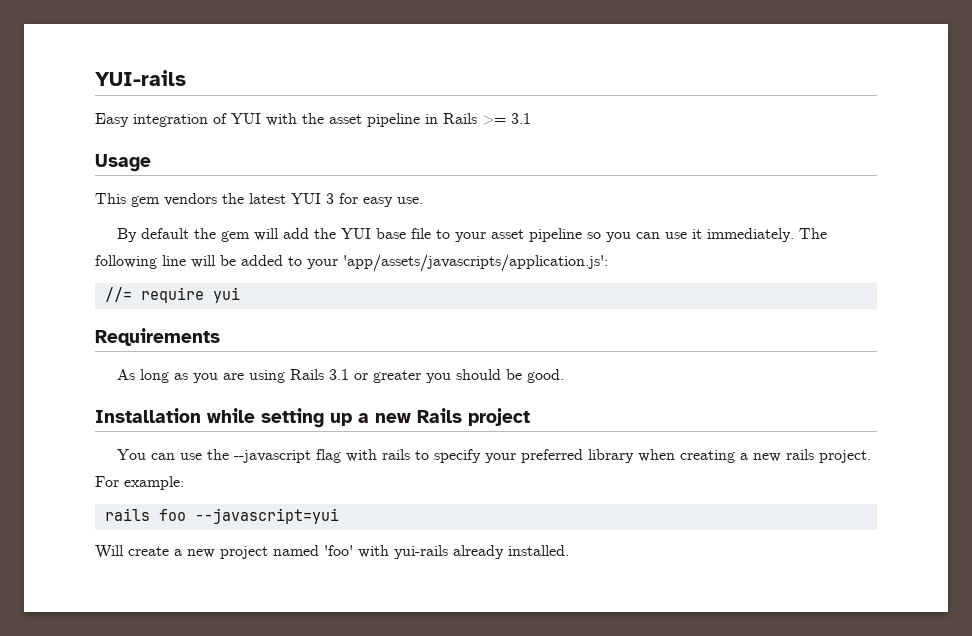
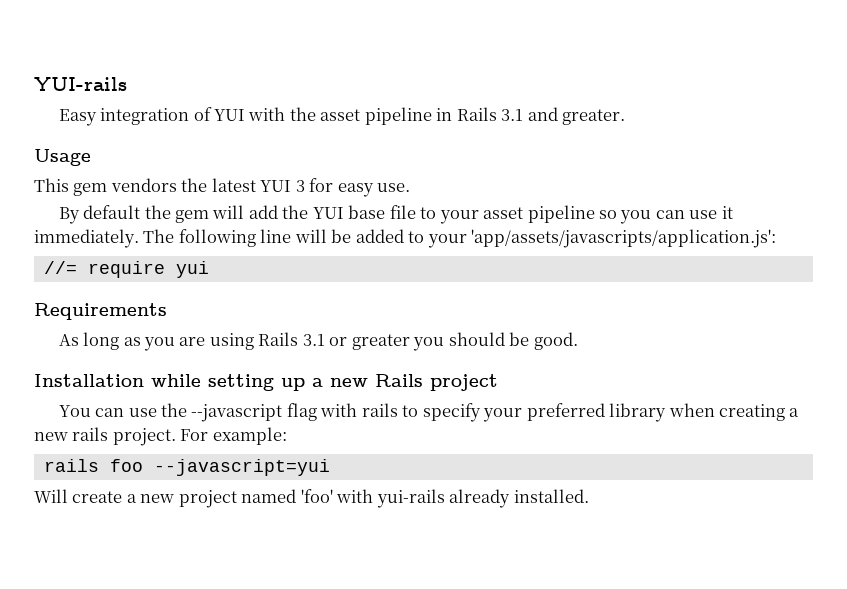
[482,113,531,125] >= 3.1 -> [501,107,626,125] 3.1 and greater.

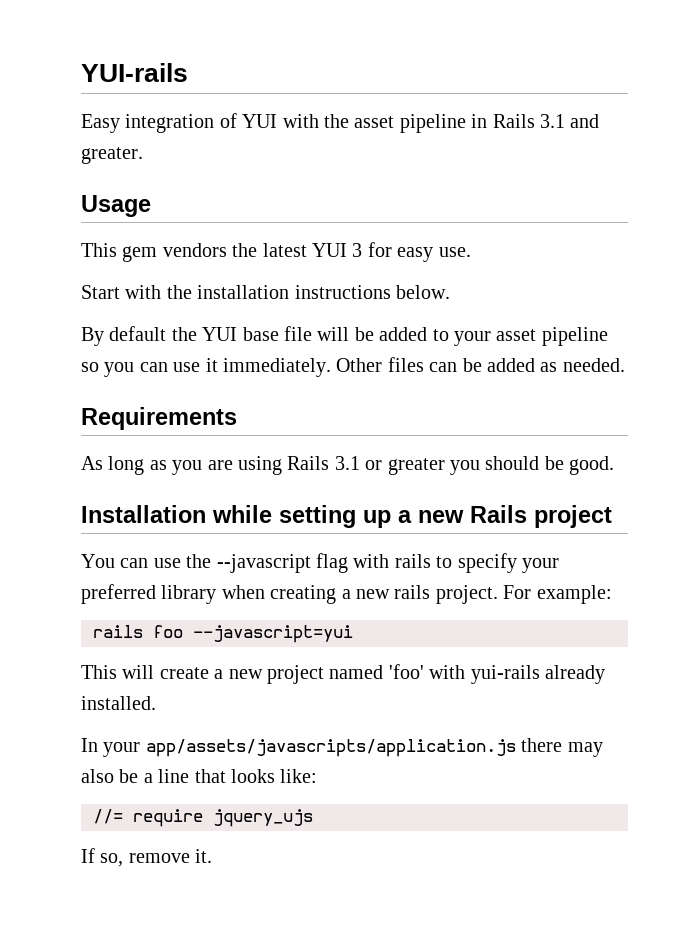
[58,205,416,224] By default the gem will add the YUI base file -> [81,285,450,299] [81,326,428,346] Start with the installation instructions below. // By default the YUI base file will be added
[143,229,777,248] [43,261,209,278] The following line will be added to your 'app/assets/javascripts/application.js': // //= require yui -> [336,357,625,372] Other files can be added as needed.
[34,489,68,503] Will -> [81,665,155,679] This will
(589, 496) none -> [81,738,603,757] [81,769,318,783] [93,809,313,827] [81,848,213,867] // In your app/assets/javascripts/application.js there may also be a line that looks like: // //= require jquery_ujs // If so, remove it.

